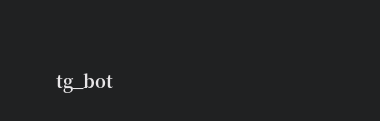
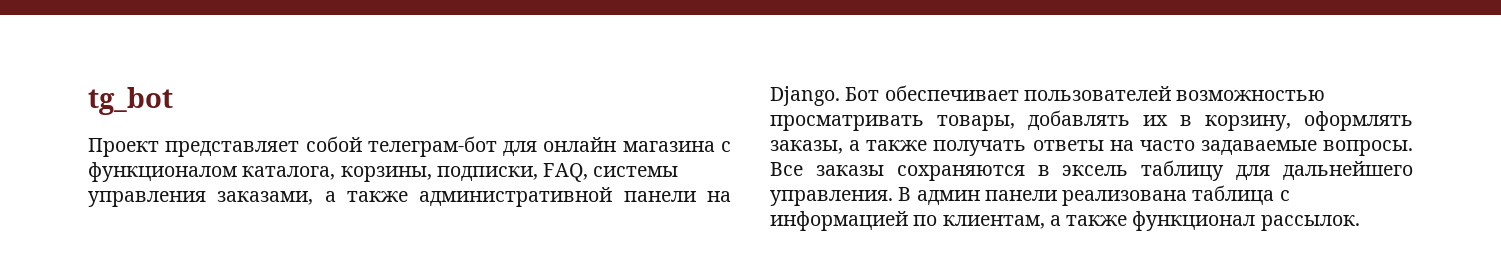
(113, 83) none -> [88,136,731,157] [88,162,679,182] [88,187,731,207] [770,85,1326,106] [770,110,1413,131] [770,140,1413,156] [770,160,1413,181] [770,185,1290,206] [770,211,1360,231] // Проект представляет собой телеграм-бот для онлайн магазина с функционалом каталога, корзины, подписки, FAQ, системы управления заказами, а также административной панели на Django. Бот обеспечивает пользователей возможностью просматривать товары, добавлять их в корзину, оформлять заказы, а также получать ответы на часто задаваемые вопросы. Все заказы сохраняются в эксель таблицу для дальнейшего управления. В админ панели реализована таблица с информацией по клиентам, а также функционал рассылок.

